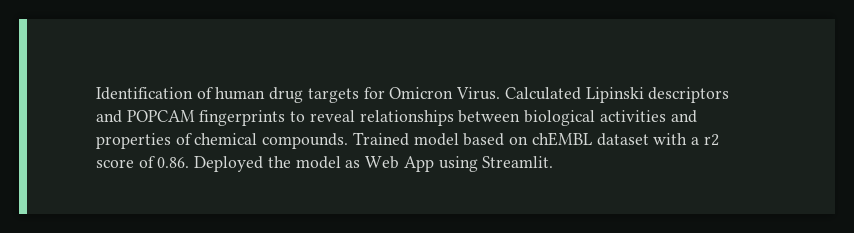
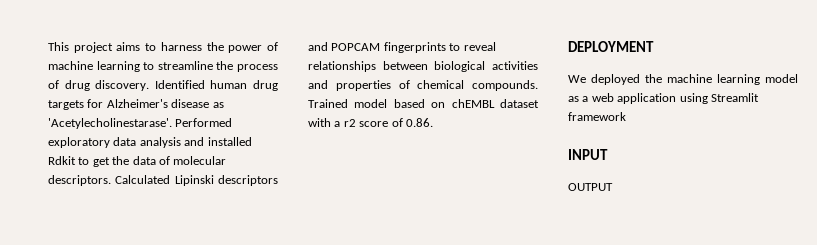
[96,87,501,103] Identification of human drug targets for Omicron Virus. -> [48,42,278,53] [48,61,278,72] [48,80,278,91] [48,99,224,110] [48,118,233,129] [48,137,252,148] [48,156,227,167] [48,175,111,186] This project aims to harness the power of machine learning to streamline the process of drug discovery. Identified human drug targets for Alzheimer's disease as 'Acetylecholinestarase'. Performed exploratory data analysis and installed Rdkit to get the data of molecular descriptors.
[194,156,554,172] Deployed the model as Web App using Streamlit. -> [568,41,654,52] [568,74,798,85] [568,93,759,104] [568,112,626,121] [568,149,608,160] [568,183,613,191] // DEPLOYMENT // We deployed the machine learning model as a web application using Streamlit framework // INPUT // OUTPUT

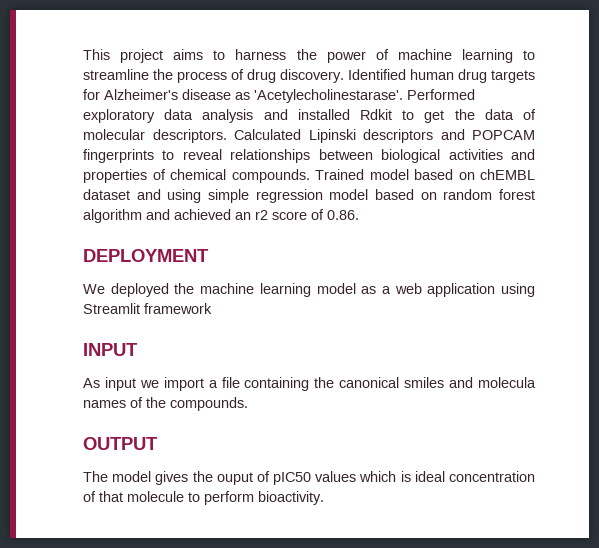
[308,118,341,127] with a -> [136,189,535,203] [83,209,251,223] and using simple regression model based on random forest algorithm and achieved an
[568,183,613,191] OUTPUT -> [83,377,536,391] [83,397,248,411] [83,437,158,450] [83,471,535,485] [83,491,324,505] As input we import a file containing the canonical smiles and molecula names of the compounds. // OUTPUT // The model gives the ouput of pIC50 values which is ideal concentration of that molecule to perform bioactivity.

